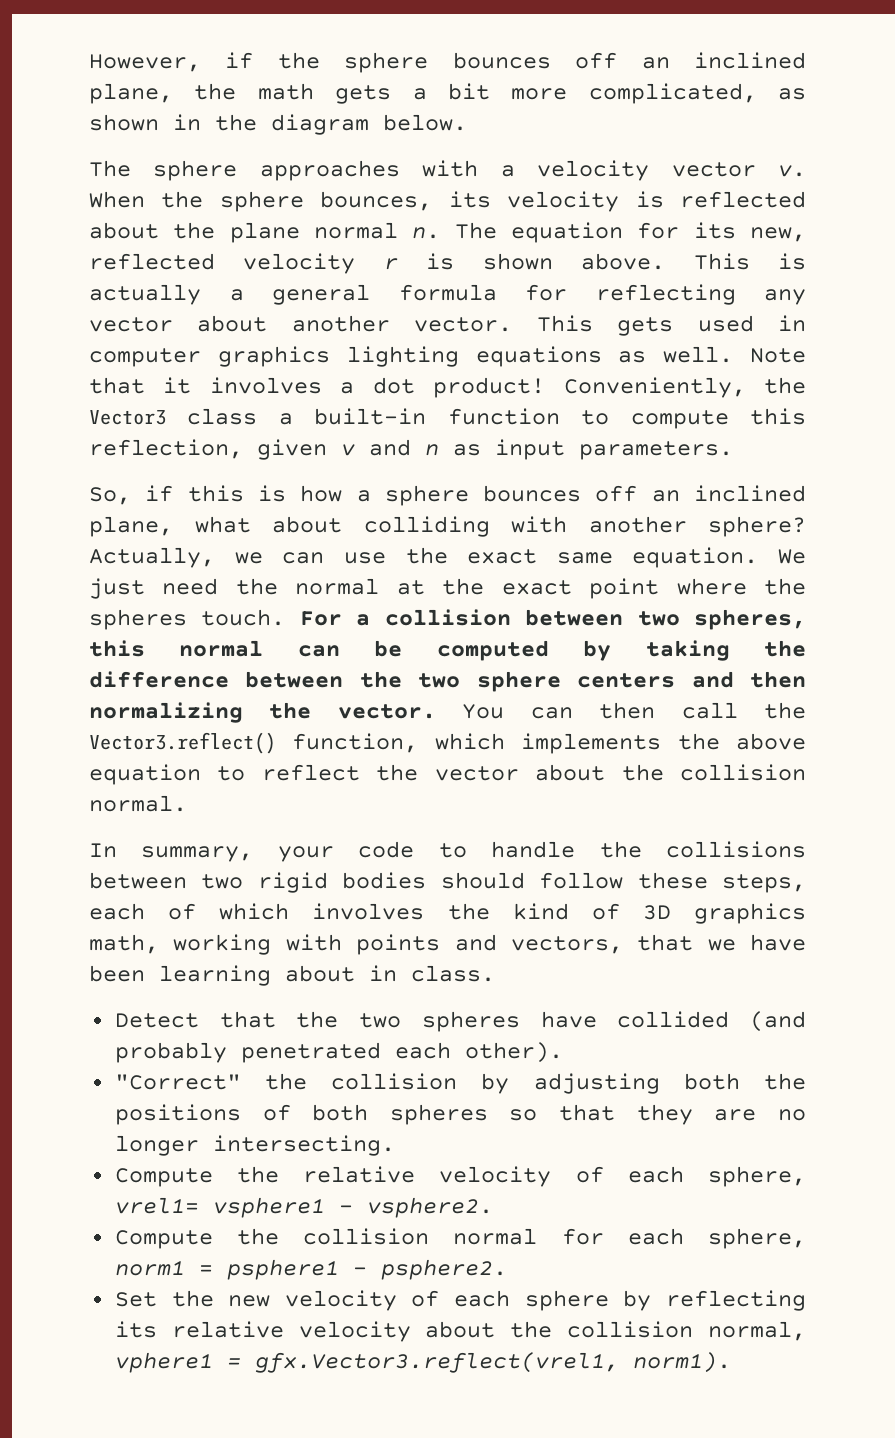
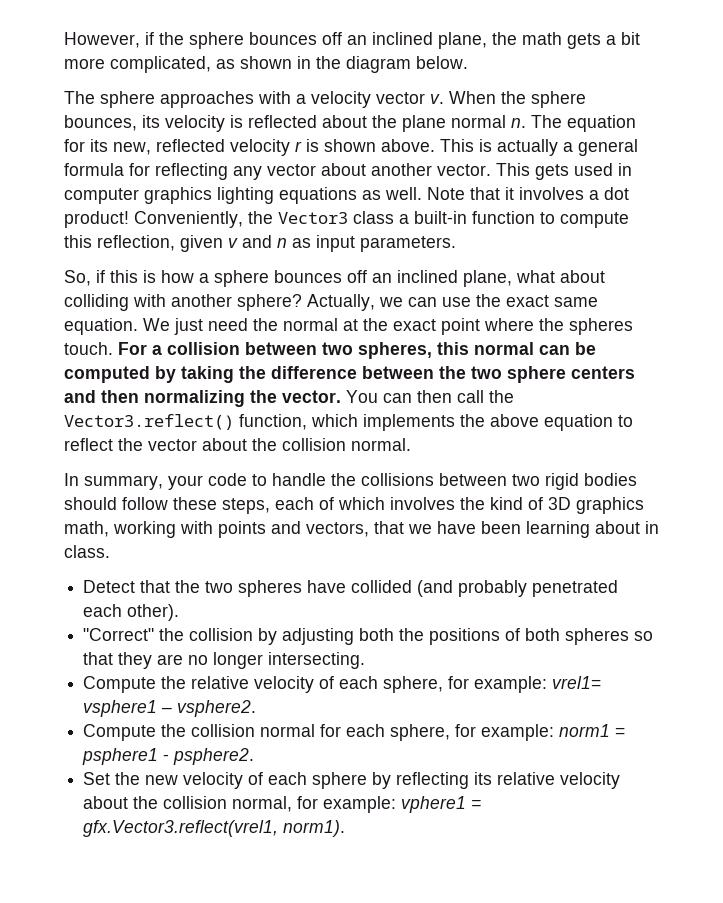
(806, 1176) none -> [448,676,548,693] for example:
(806, 1238) none -> [455,724,555,741] for example:
(806, 1331) none -> [297,796,397,813] for example:

